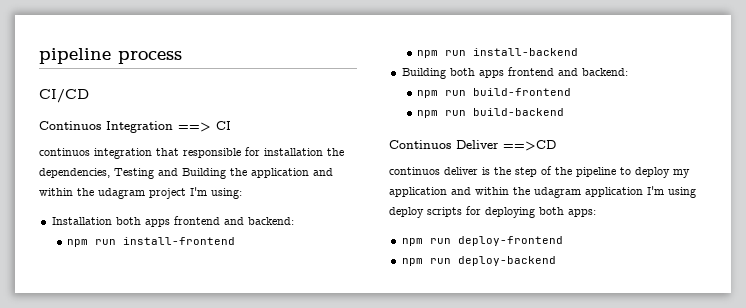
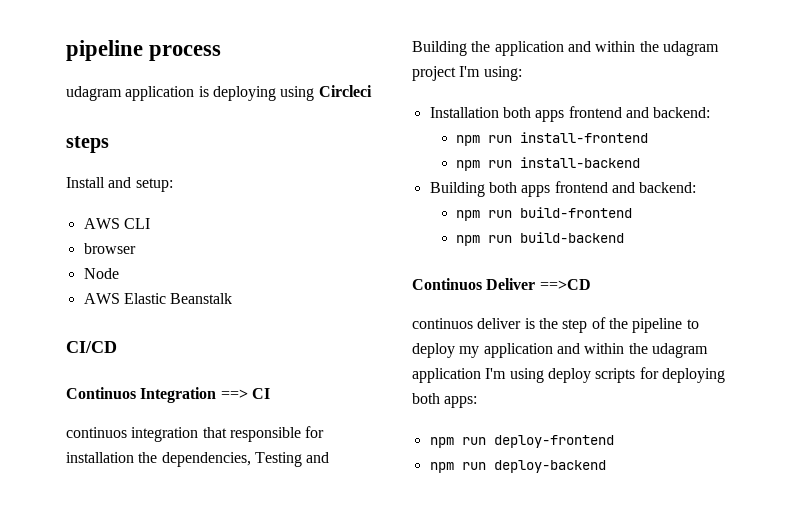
(182, 57) none -> [66,85,372,101] [66,136,109,153] [66,177,173,192] [83,218,150,229] [83,243,136,254] [83,268,119,279] [83,293,233,304] // udagram application is deploying using Circleci // steps // Install and setup: // AWS CLI // browser // Node // AWS Elastic Beanstalk

